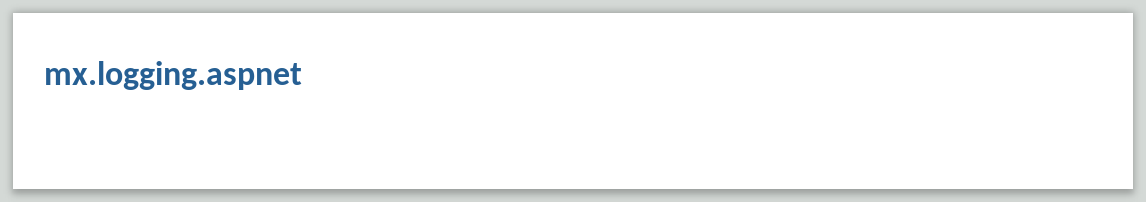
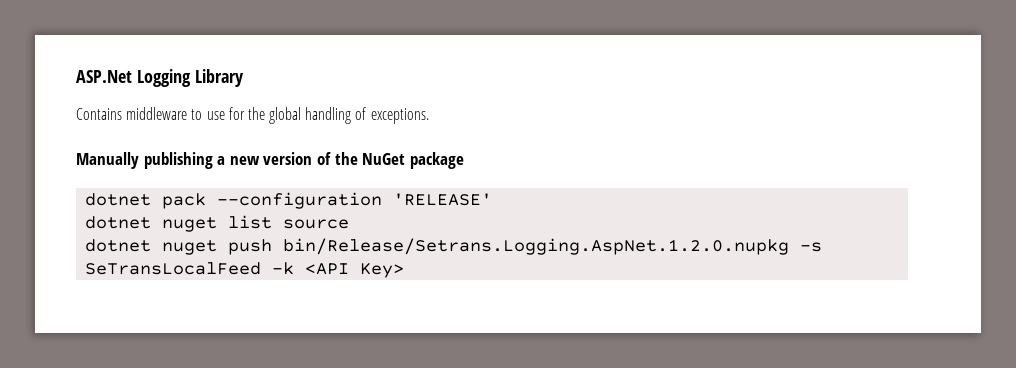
[44,61,302,90] mx.logging.aspnet -> [76,69,244,87] [76,107,429,124] [76,152,464,169] [85,192,493,209] [85,215,350,232] [85,238,823,255] [85,262,405,278] ASP.Net Logging Library // Contains middleware to use for the global handling of exceptions. // Manually publishing a new version of the NuGet package // dotnet pack --configuration 'RELEASE' // dotnet nuget list source // dotnet nuget push bin/Release/Setrans.Logging.AspNet.1.2.0.nupkg -s SeTransLocalFeed -k <API Key>

